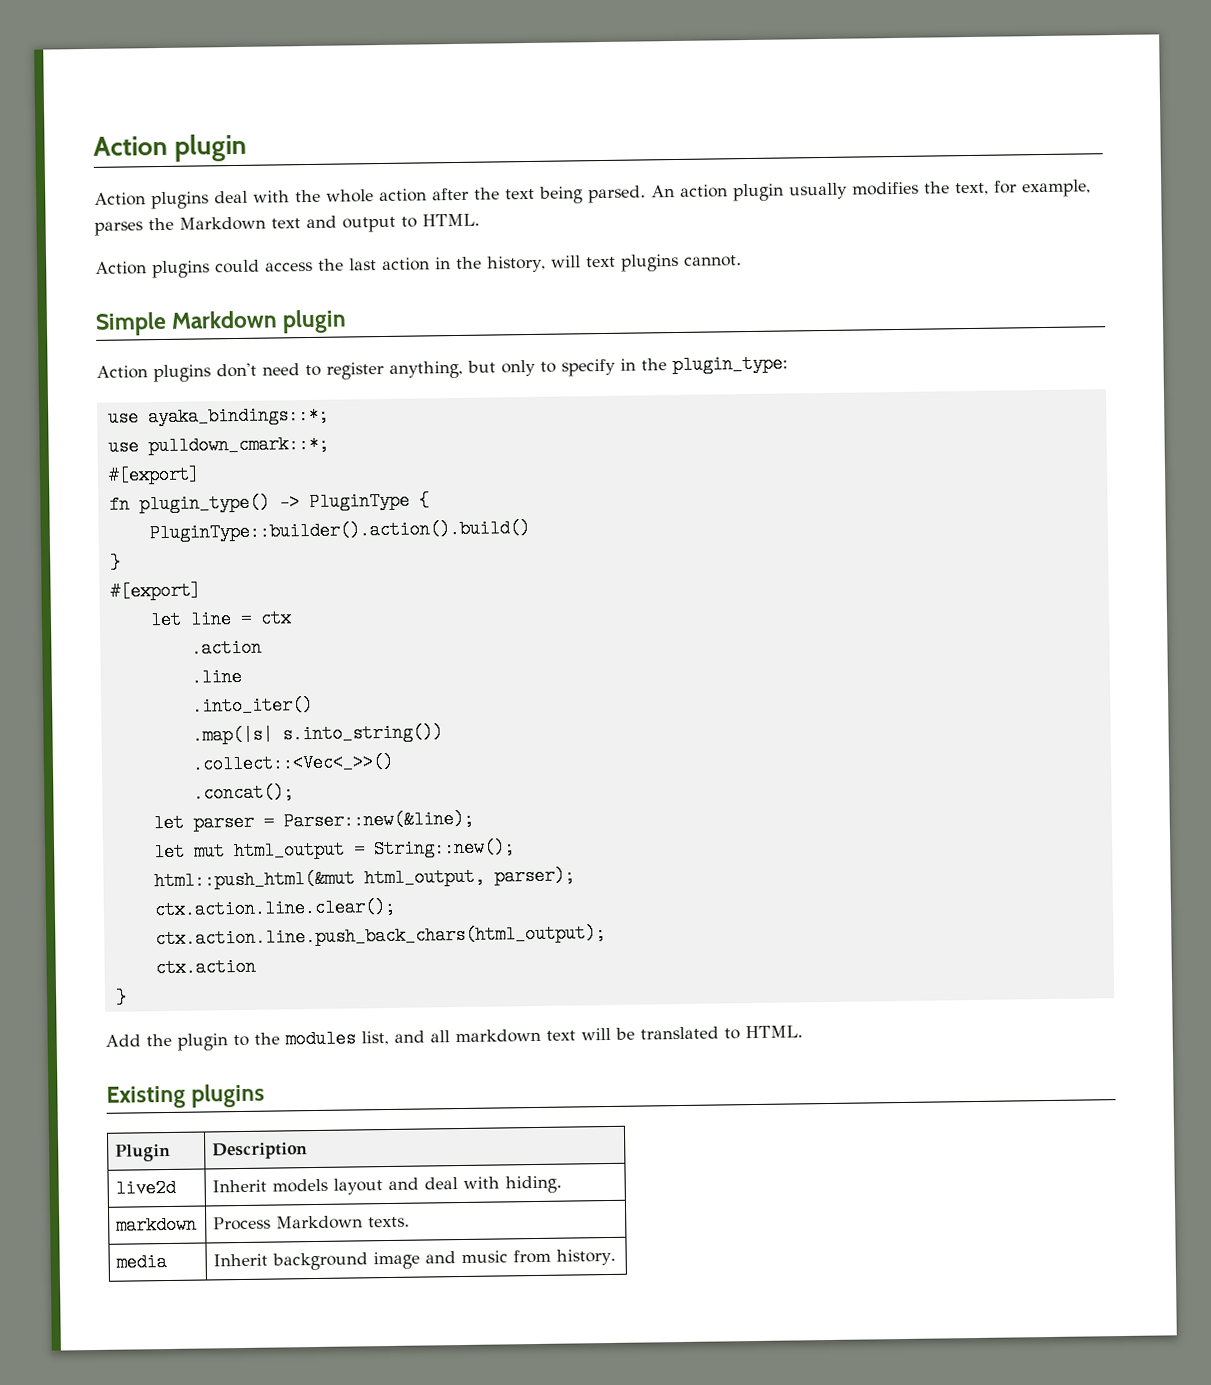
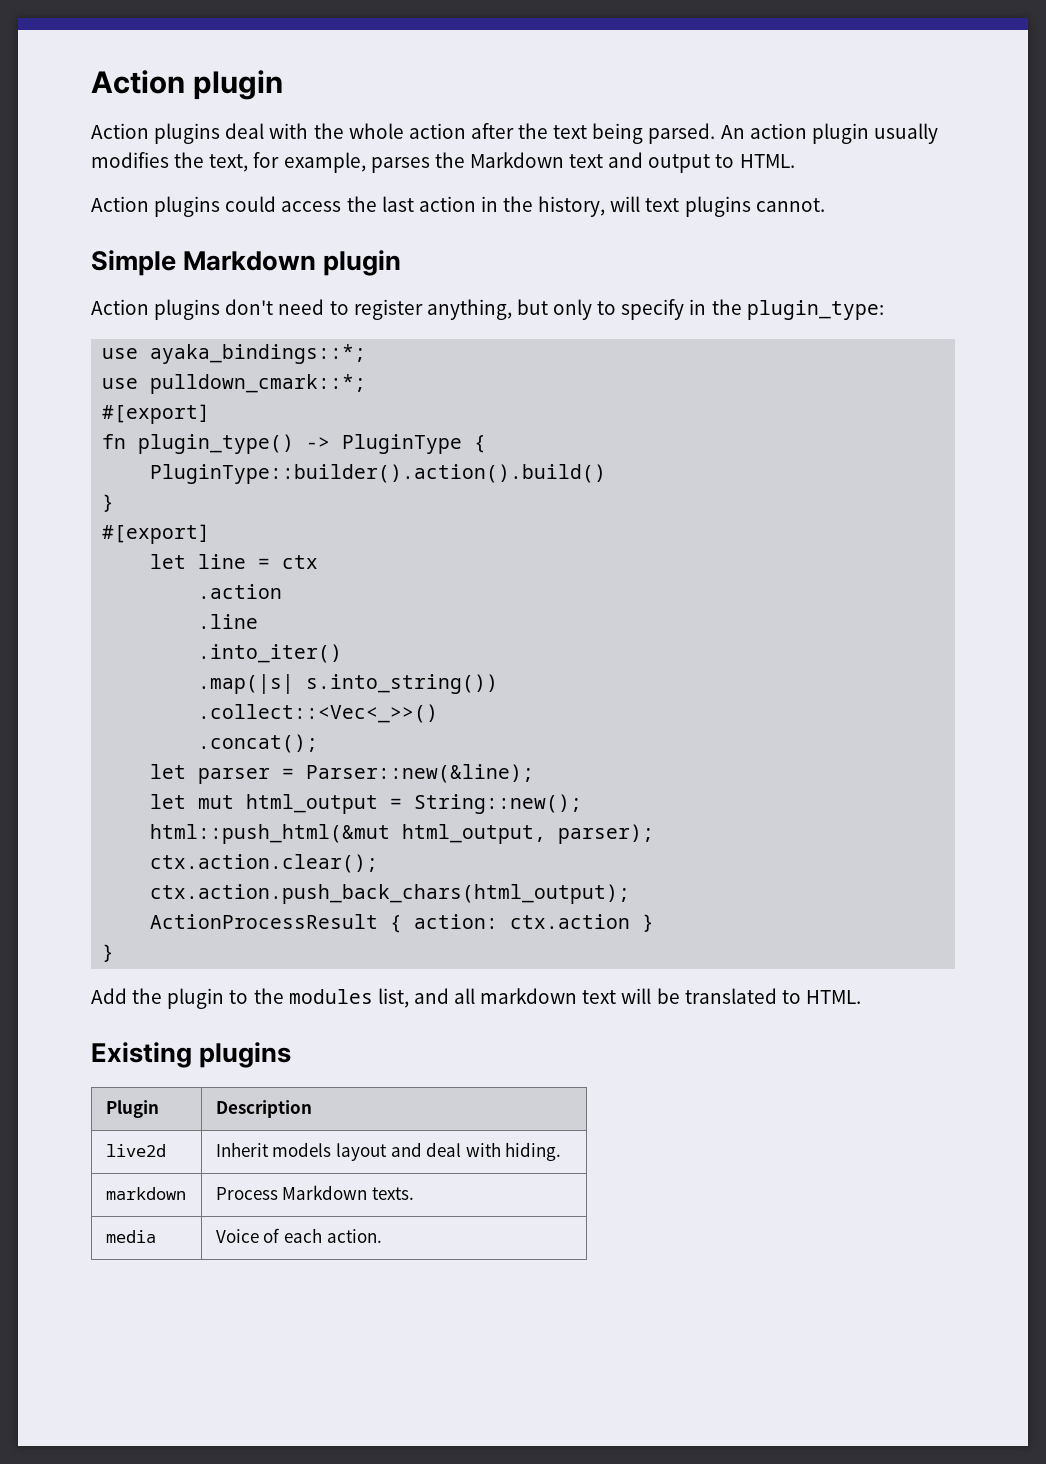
[153,897,396,920] [154,924,606,949] ctx.action.line.clear(); // ctx.action.line.push_back_chars(html_output); // -> [150,854,379,873] [150,884,631,904] [150,914,499,933] ctx.action.clear(); // ctx.action.push_back_chars(html_output); // ActionProcessResult { action:
(256, 967) none -> [642,914,655,932] }
[213,1248,617,1271] Inherit background image and music from history. -> [215,1228,382,1243] Voice of each action.

